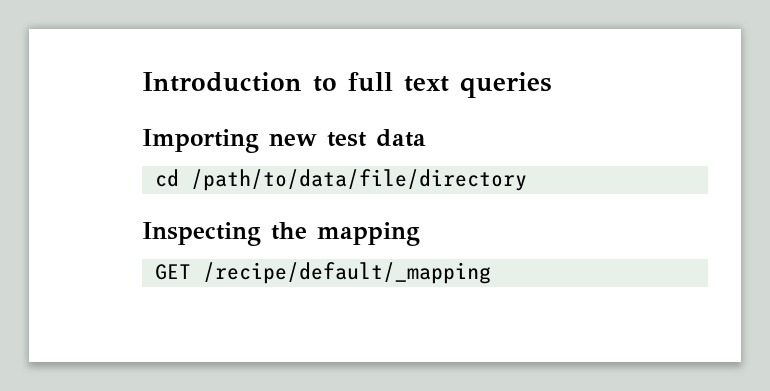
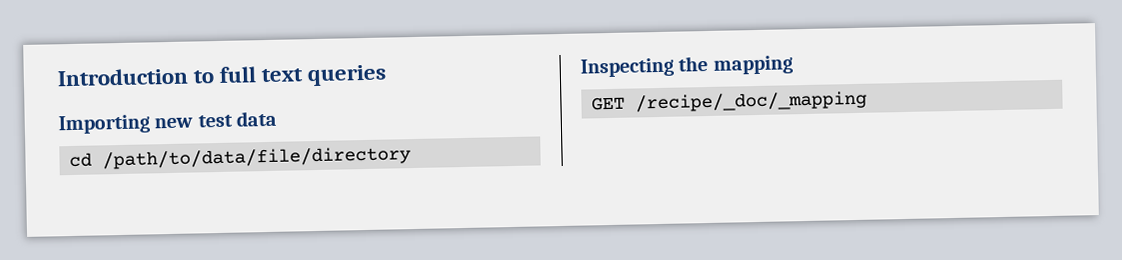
[202,262,491,284] /recipe/default/_mapping -> [634,90,867,113] /recipe/_doc/_mapping

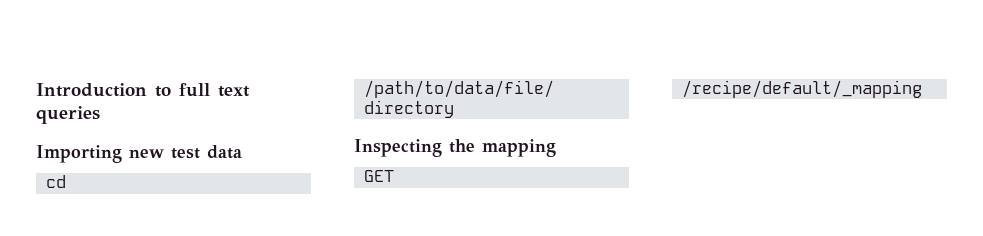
[634,90,867,113] /recipe/_doc/_mapping -> [681,80,922,98] /recipe/default/_mapping

